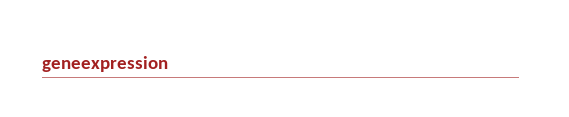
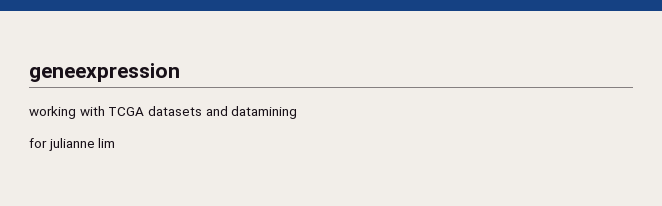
(168, 64) none -> [29,106,298,119] [29,138,116,151] // working with TCGA datasets and datamining // for julianne lim

